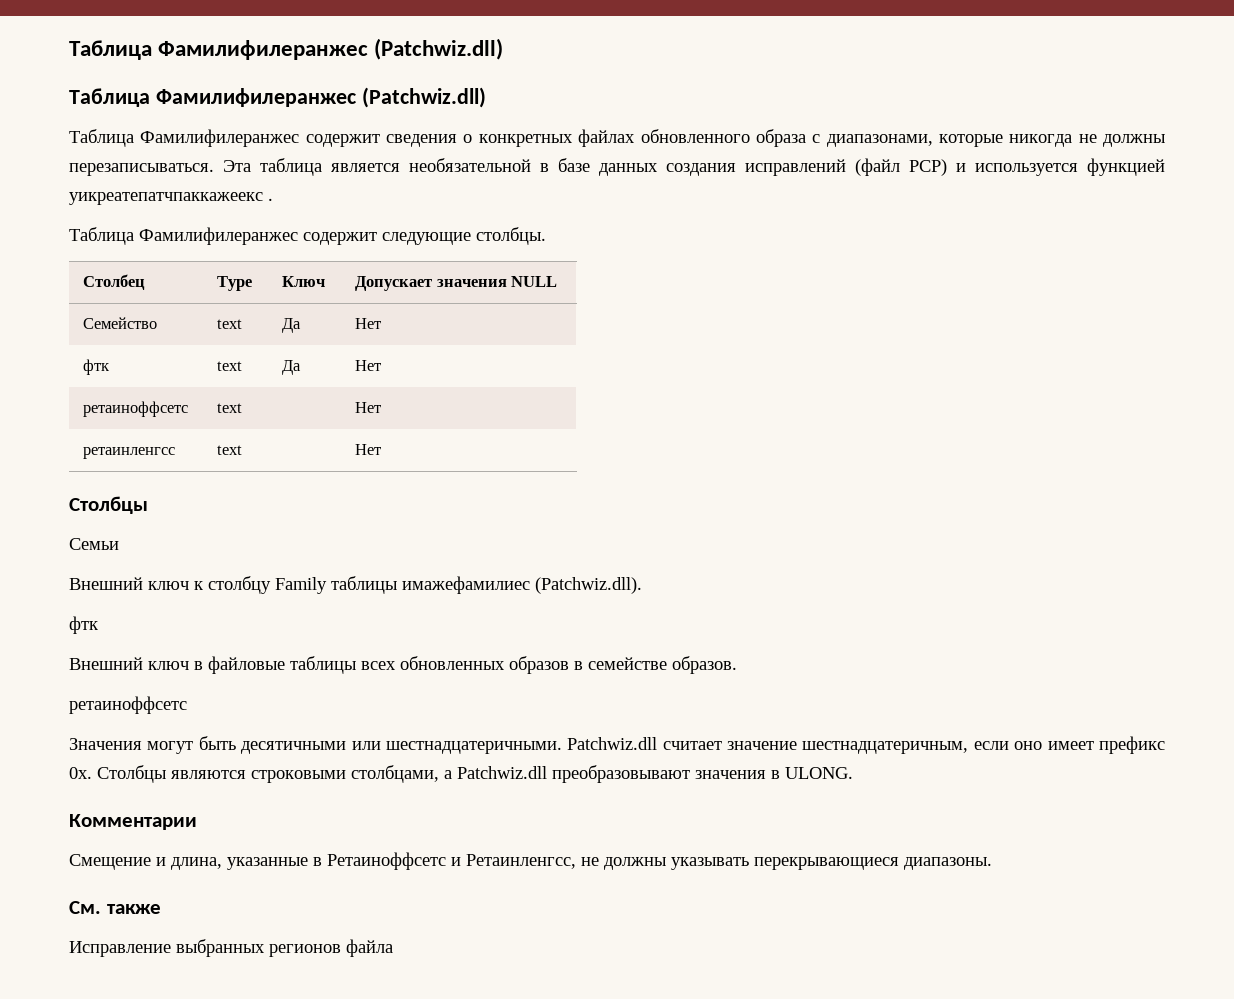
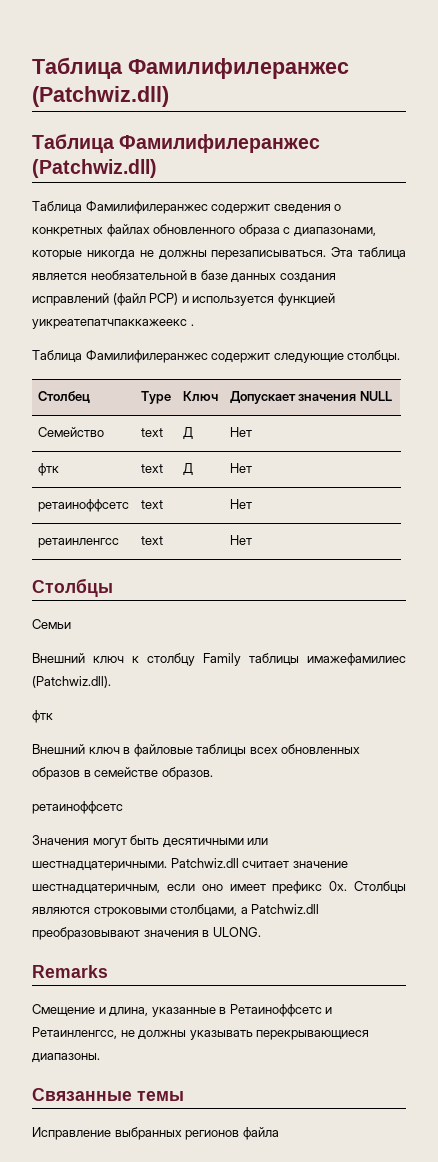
[282,318,302,333] Да -> [182,427,193,440] Д
[282,360,302,375] Да -> [182,463,193,476] Д
[69,814,197,830] Комментарии -> [32,965,108,978] Remarks
[69,901,161,914] См. также -> [32,1088,184,1101] Связанные темы

